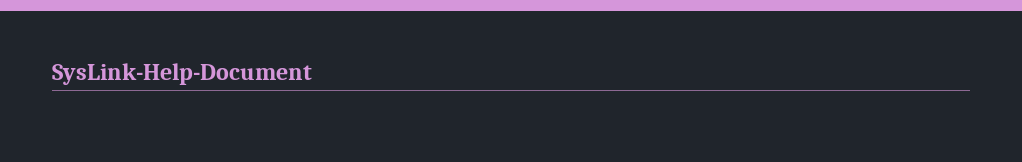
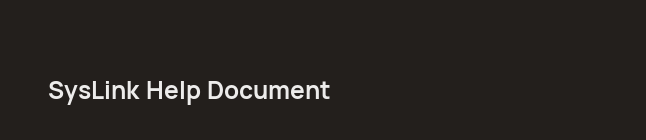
[52,63,312,85] SysLink-Help-Document -> [48,81,332,105] SysLink Help Document

